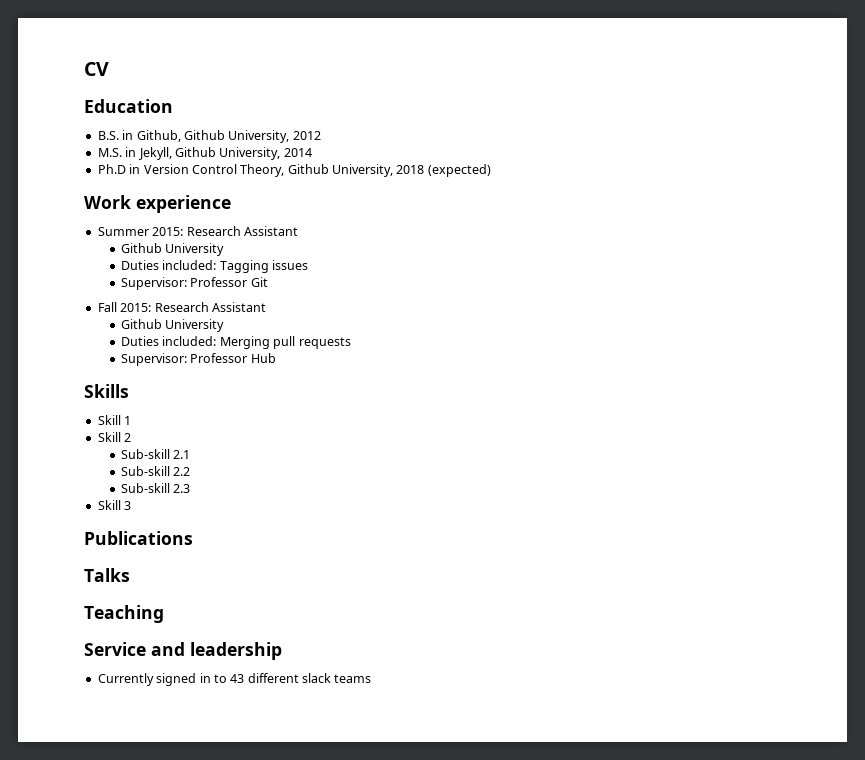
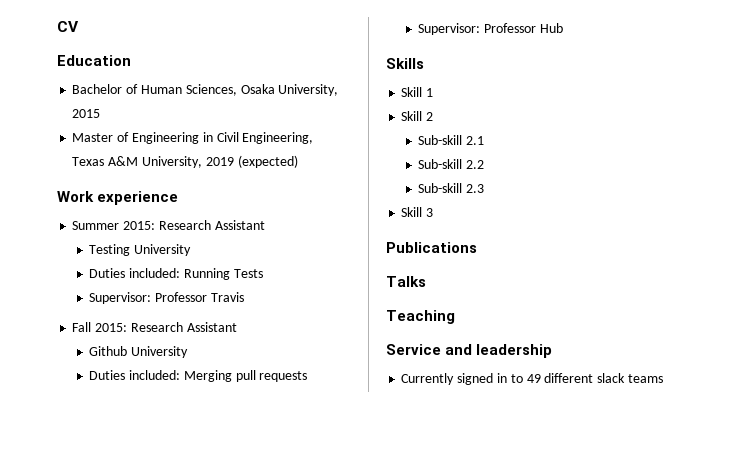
[97,130,321,143] [97,147,312,160] [97,164,425,177] B.S. in Github, Github University, 2012 // M.S. in Jekyll, Github University, 2014 // Ph.D in Version Control Theory, Github University, 2018 -> [72,84,339,96] [72,109,101,118] [72,132,314,144] [72,156,234,168] Bachelor of Human Sciences, Osaka University, 2015 // Master of Engineering in Civil Engineering, Texas A&M University, 2019
[121,243,225,256] [121,260,309,273] [121,277,268,290] Github University // Duties included: Tagging issues // Supervisor: Professor Git -> [89,244,192,256] [89,268,263,280] [89,292,244,304] Testing University // Duties included: Running Tests // Supervisor: Professor Travis
[230,674,245,683] 43 -> [526,374,541,383] 49

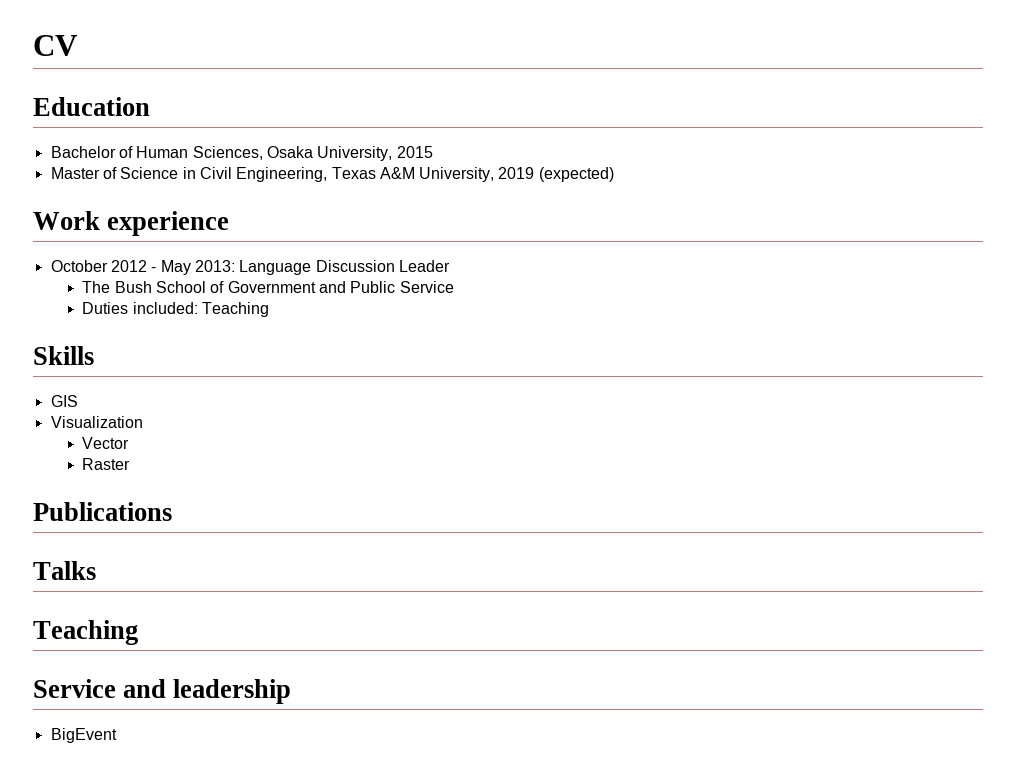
[131,132,199,144] Engineering -> [120,167,179,179] Science
[72,220,265,230] [89,244,192,256] [89,268,263,280] [89,292,244,304] [72,322,237,332] [89,346,189,358] [89,370,308,382] [418,23,563,35] [386,58,424,69] [401,87,434,97] [401,111,434,121] [418,135,485,145] [418,159,485,169] [418,183,485,193] [401,207,434,217] Summer 2015: Research Assistant // Testing University // Duties included: Running Tests // Supervisor: Professor Travis // Fall 2015: Research Assistant // Github University // Duties included: Merging pull requests // Supervisor: Professor Hub // Skills // Skill 1 // Skill 2 // Sub-skill 2.1 // Sub-skill 2.2 // Sub-skill 2.3 // Skill 3 -> [50,260,450,275] [82,281,454,293] [82,302,270,317] [33,346,94,365] [50,395,78,407] [50,416,143,428] [82,437,130,449] [82,458,131,470] October 2012 - May 2013: Language Discussion Leader // The Bush School of Government and Public Service // Duties included: Teaching // Skills // GIS // Visualization // Vector // Raster
[401,373,663,385] Currently signed in to 49 different slack teams -> [50,728,117,743] BigEvent

